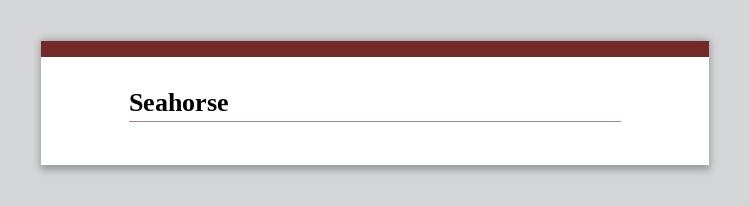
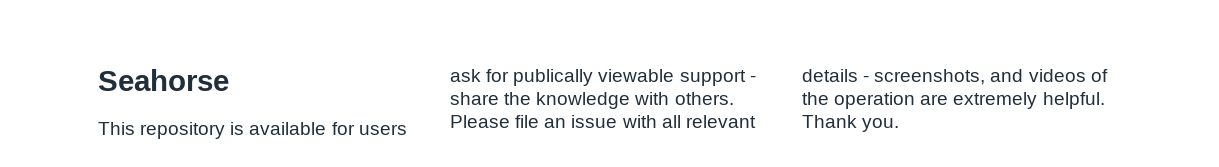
(229, 102) none -> [98,122,407,139] [450,69,756,86] [450,92,734,109] [450,115,756,128] [802,69,1108,85] [802,92,1105,109] [802,115,900,132] // This repository is available for users ask for publically viewable support - share the knowledge with others. Please file an issue with all relevant details - screenshots, and videos of the operation are extremely helpful. Thank you.

